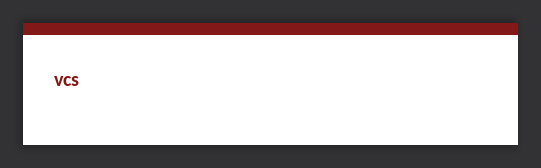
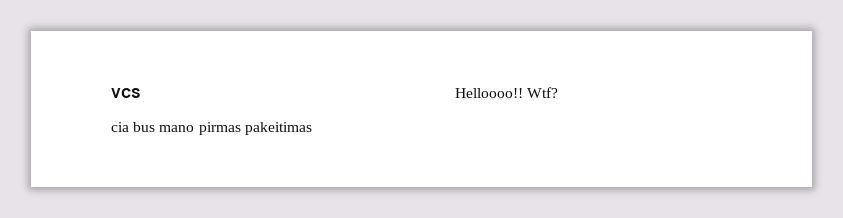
(79, 81) none -> [111,122,312,135] [455,87,559,98] // cia bus mano pirmas pakeitimas // Helloooo!! Wtf?

